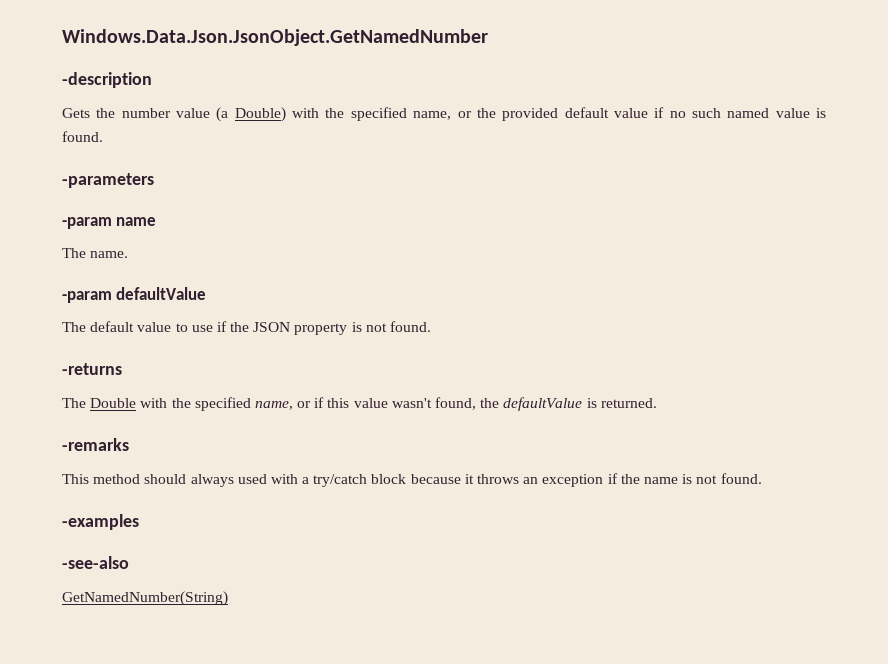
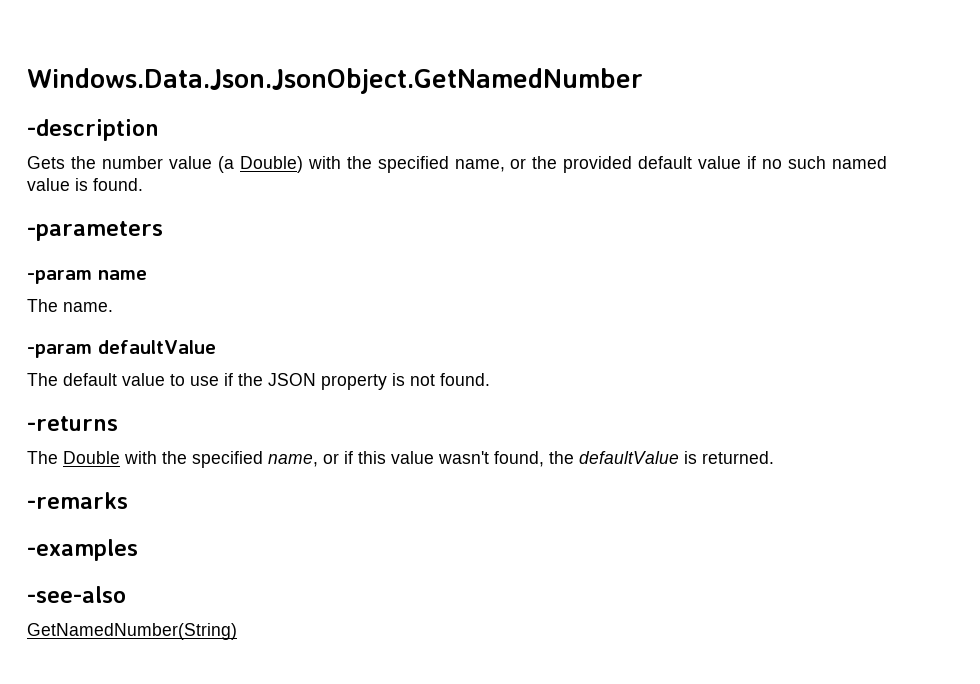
[62,473,762,487] // This method should always used with a try/catch block because it throws an exception if the name is not found. -> (128, 500) none

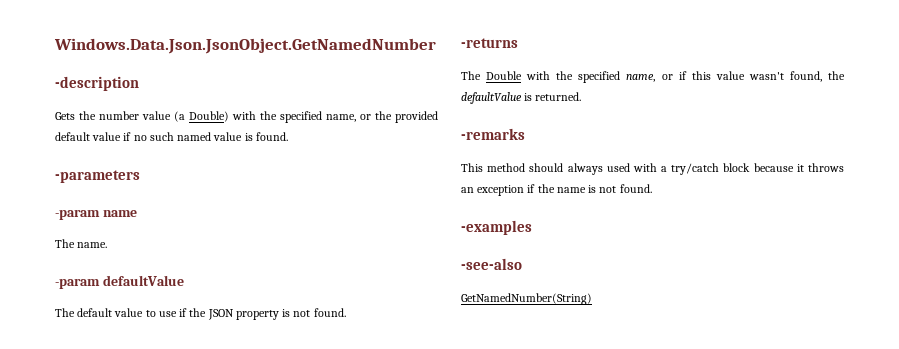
(128, 500) none -> [461,163,844,175] [461,184,652,196] // This method should always used with a try/catch block because it throws an exception if the name is not found.

